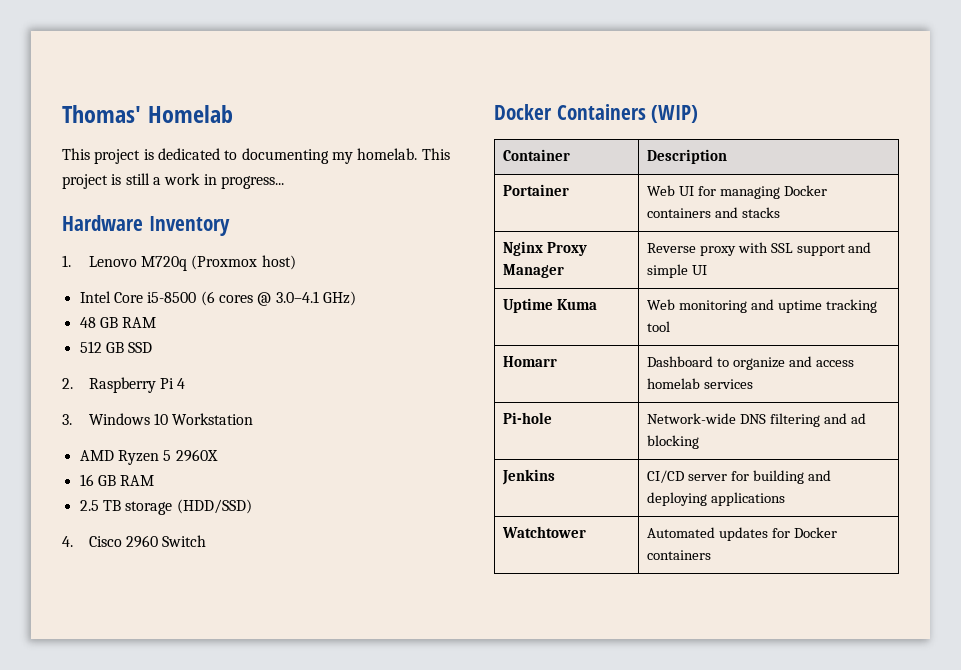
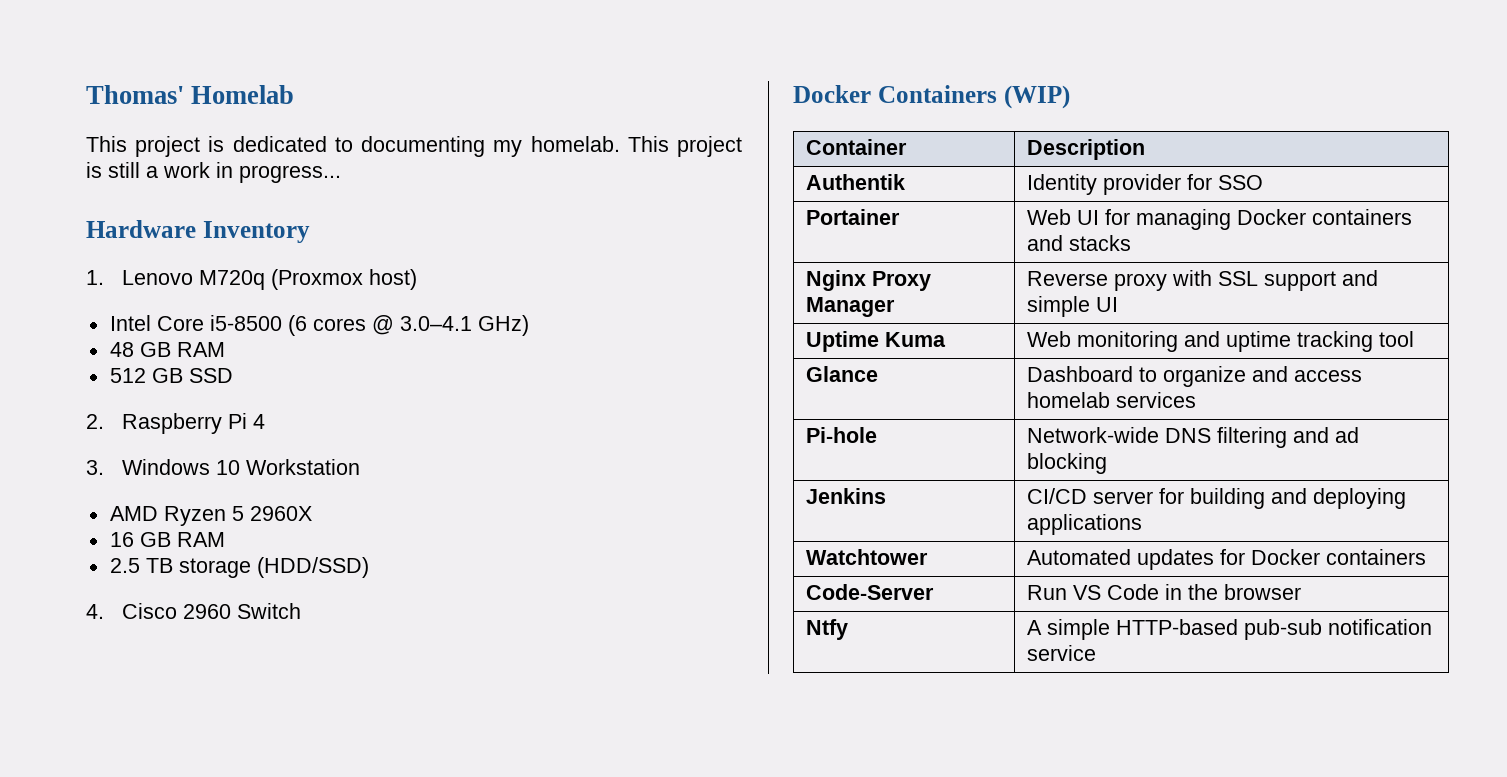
(727, 156) none -> [806,174,906,190] [1027,174,1264,195] // Authentik | Identity provider for SSO
[502,356,557,367] Homarr -> [806,366,879,382] Glance
(711, 555) none -> [806,584,935,600] [1027,584,1302,600] [806,619,849,640] [1027,619,1433,640] [1027,645,1097,661] // Code-Server | Run VS Code in the browser // Ntfy | A simple HTTP-based pub-sub notification service

